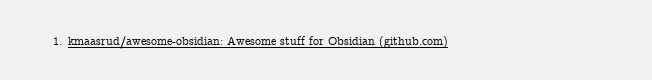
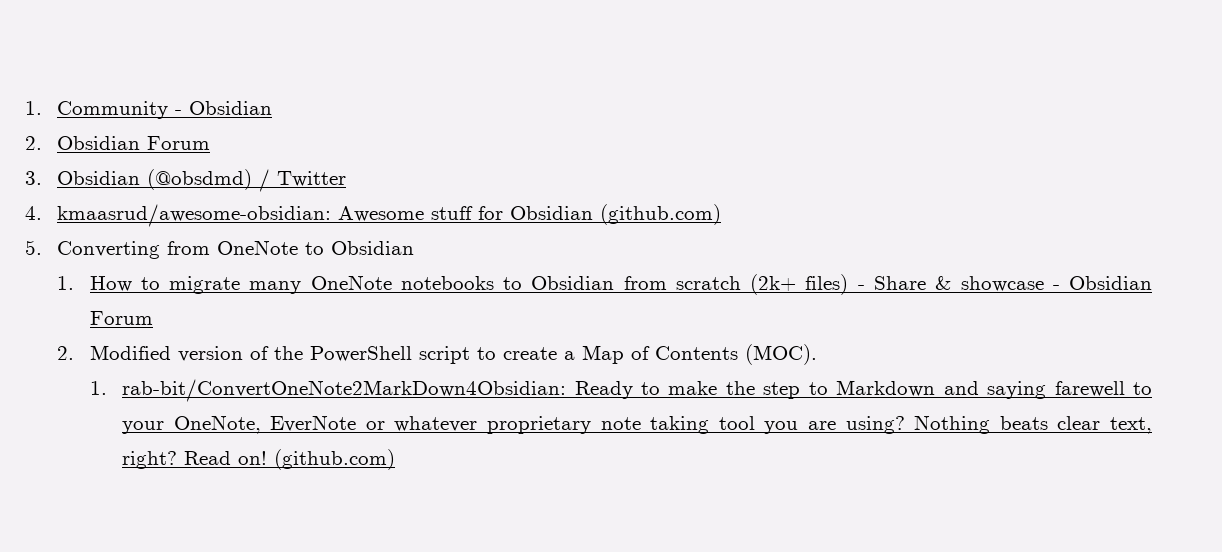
[53,37,62,45] 1. -> [25,101,273,119] [25,136,211,150] [25,169,347,192] [25,206,42,220] 1. Community - Obsidian // 2. Obsidian Forum // 3. Obsidian (@obsdmd) / Twitter // 4.
(449, 42) none -> [25,240,415,259] [57,274,1152,295] [89,311,153,325] [57,344,817,365] [89,379,1152,402] [122,415,1152,434] [122,449,396,470] // 5. Converting from OneNote to Obsidian // 1. How to migrate many OneNote notebooks to Obsidian from scratch (2k+ files) - Share & showcase - Obsidian Forum // 2. Modified version of the PowerShell script to create a Map of Contents (MOC). // 1. rab-bit/ConvertOneNote2MarkDown4Obsidian: Ready to make the step to Markdown and saying farewell to your OneNote, EverNote or whatever proprietary note taking tool you are using? Nothing beats clear text, right? Read on! (github.com)

